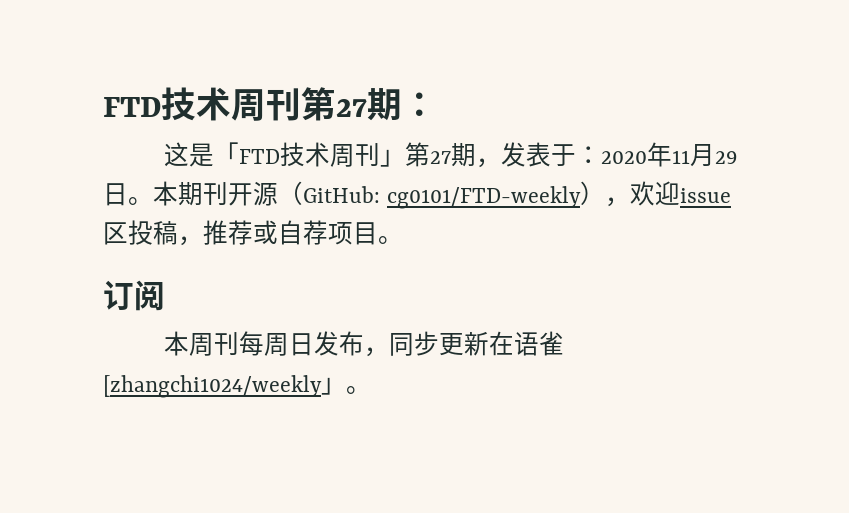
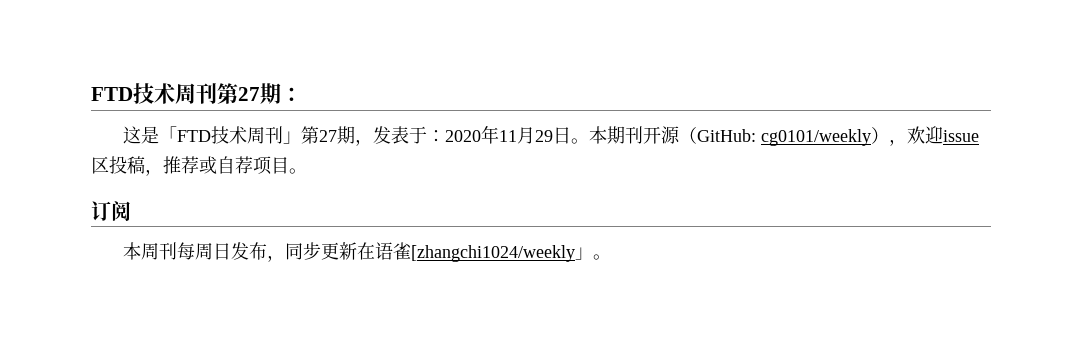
[386,186,581,209] cg0101/FTD-weekly -> [761,129,872,146] cg0101/weekly

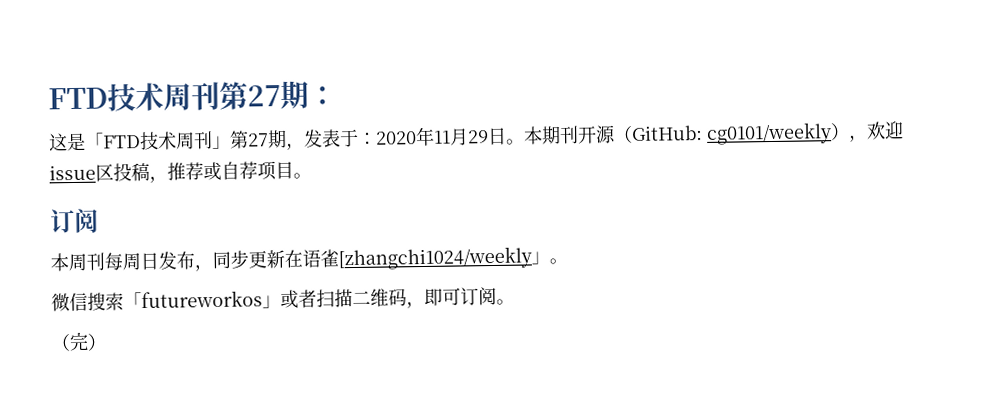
(612, 257) none -> [51,286,515,312] [51,331,107,352] // 微信搜索「futureworkos」或者扫描二维码，即可订阅。 // （完）

